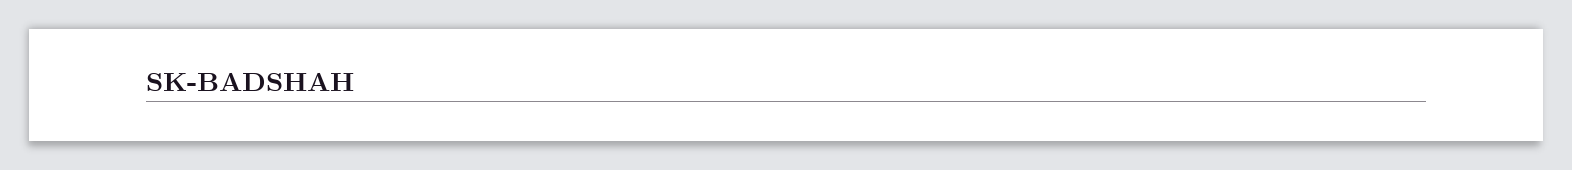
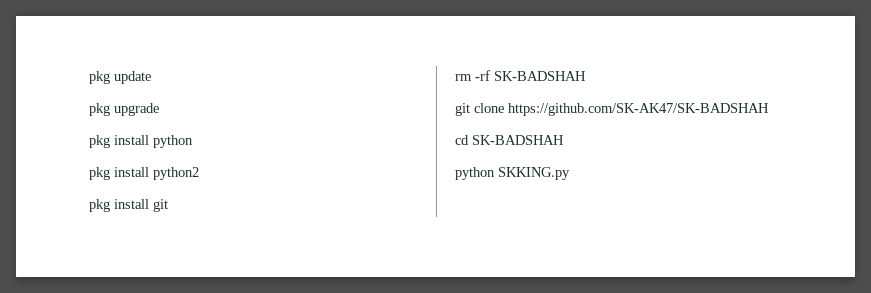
[146,72,354,91] SK-BADSHAH -> [89,71,151,84] [89,103,159,116] [89,135,193,148] [89,167,199,180] [89,199,168,212] [455,70,586,81] [455,103,769,116] [455,135,564,145] [455,167,570,180] pkg update // pkg upgrade // pkg install python // pkg install python2 // pkg install git // rm -rf SK-BADSHAH // git clone https://github.com/SK-AK47/SK-BADSHAH // cd SK-BADSHAH // python SKKING.py

